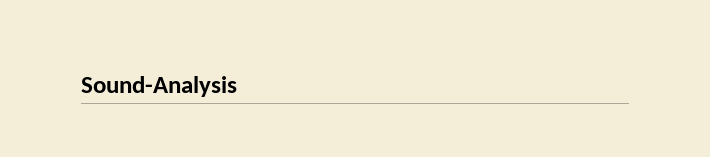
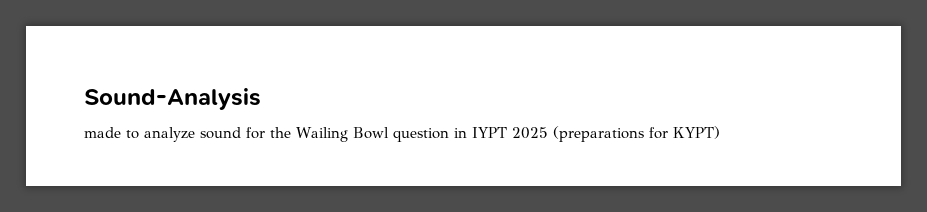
(237, 86) none -> [84,126,720,142] // made to analyze sound for the Wailing Bowl question in IYPT 2025 (preparations for KYPT)

